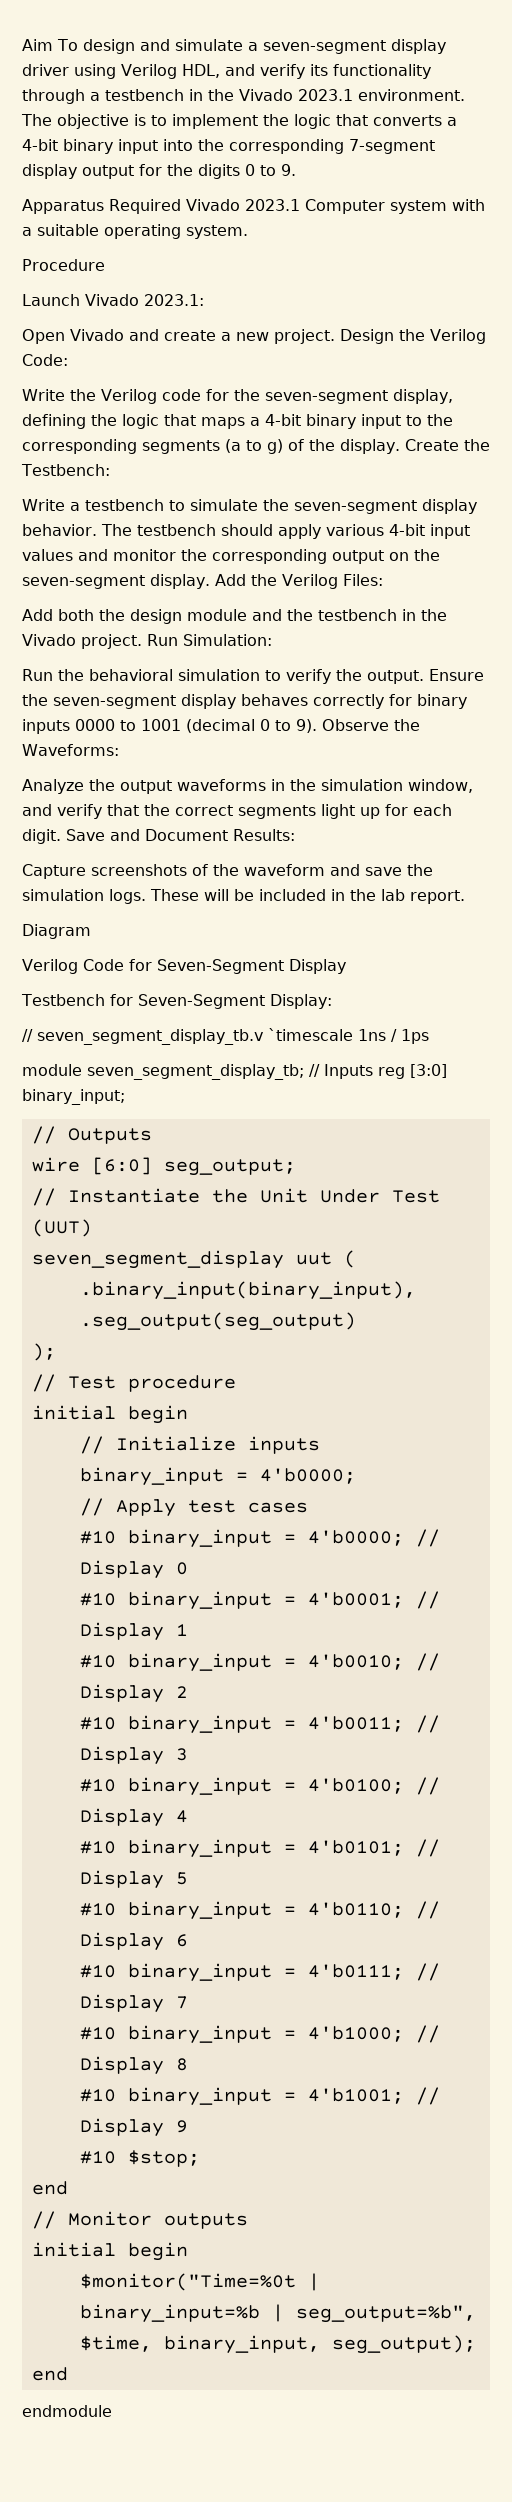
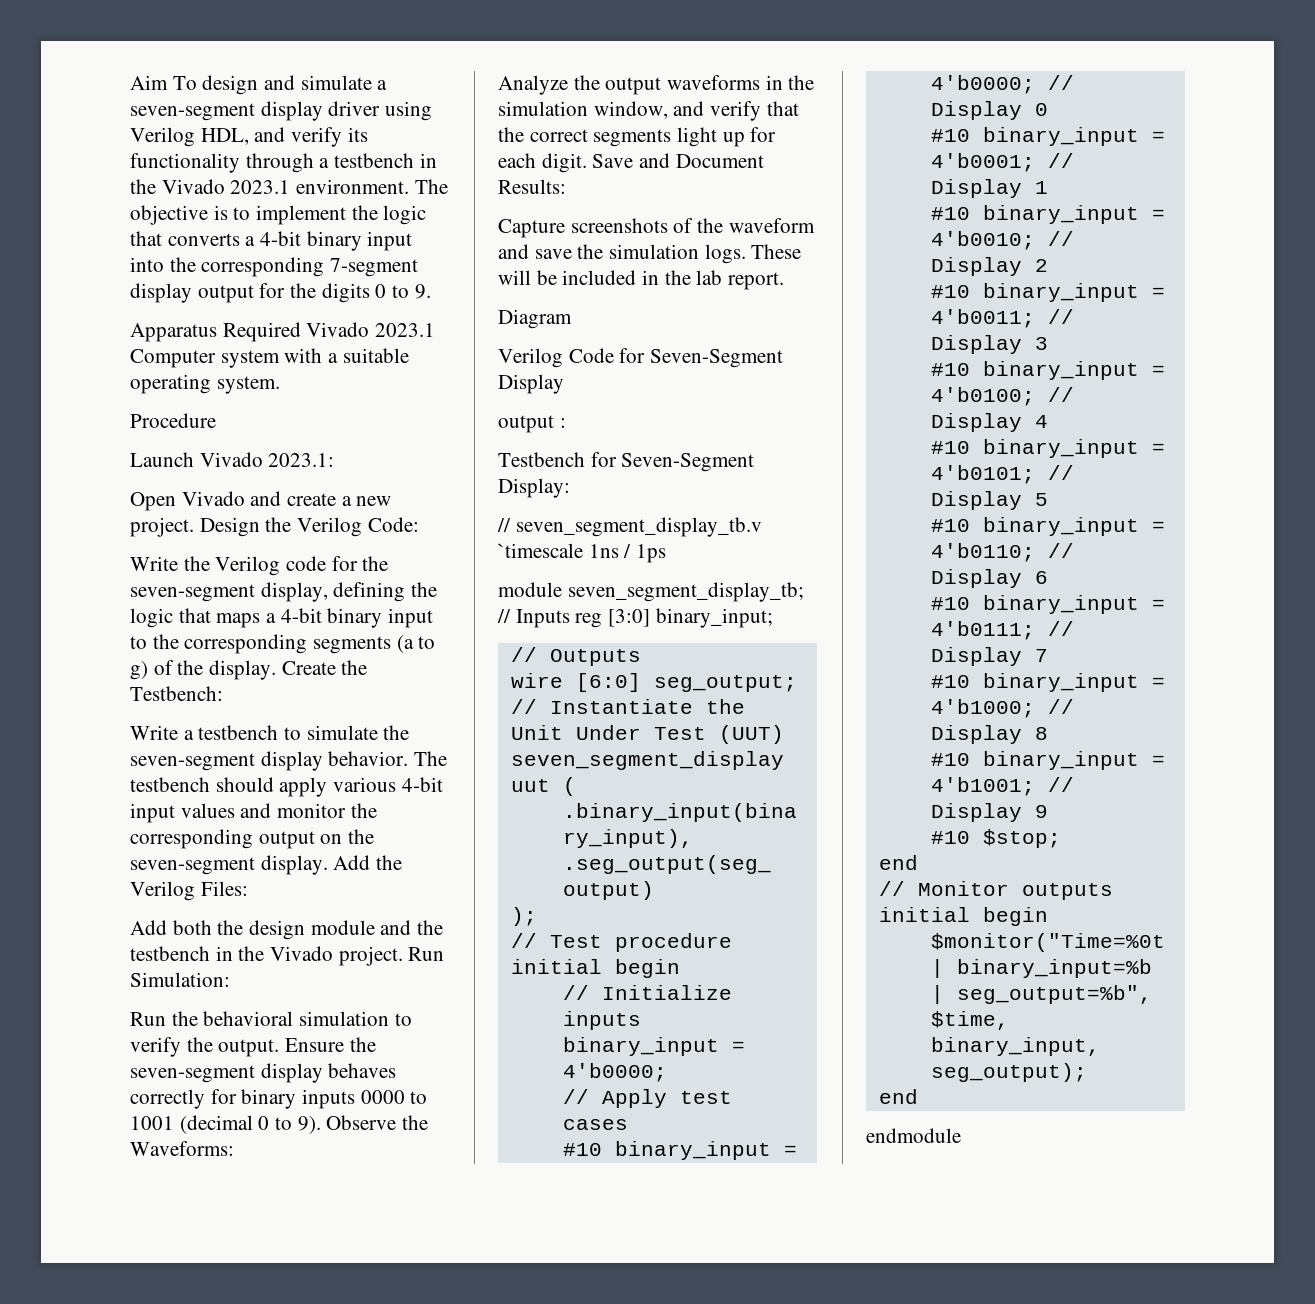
(346, 966) none -> [498,415,566,433] // output :

